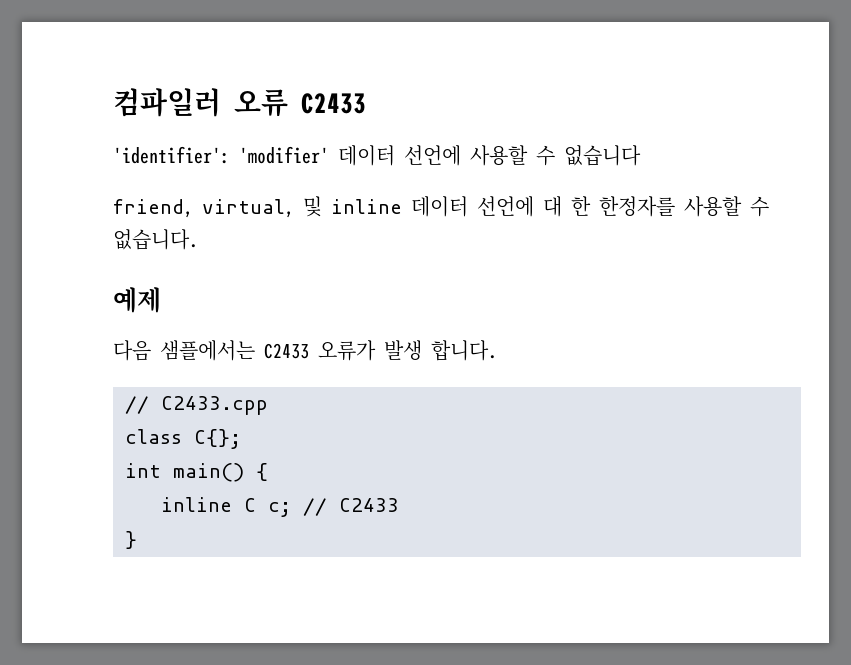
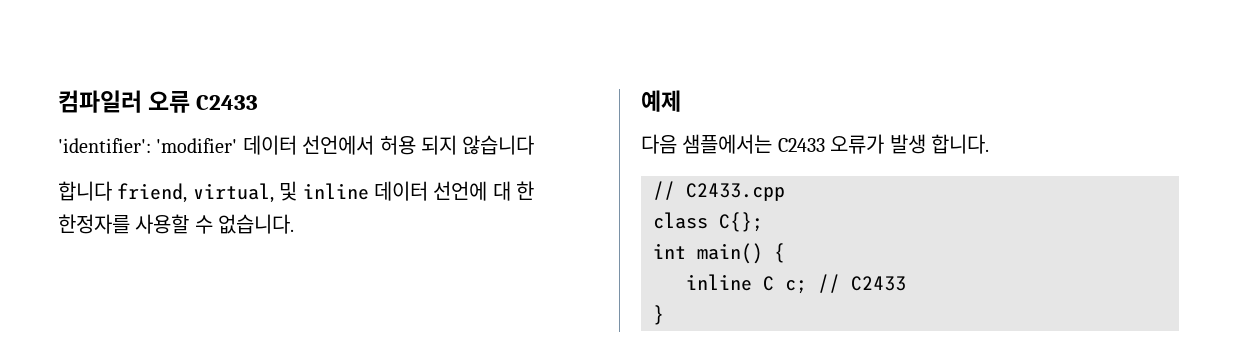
[404,145,641,166] 선언에 사용할 수 없습니다 // -> [302,135,535,155] [58,181,112,201] 선언에서 허용 되지 않습니다 // 합니다

